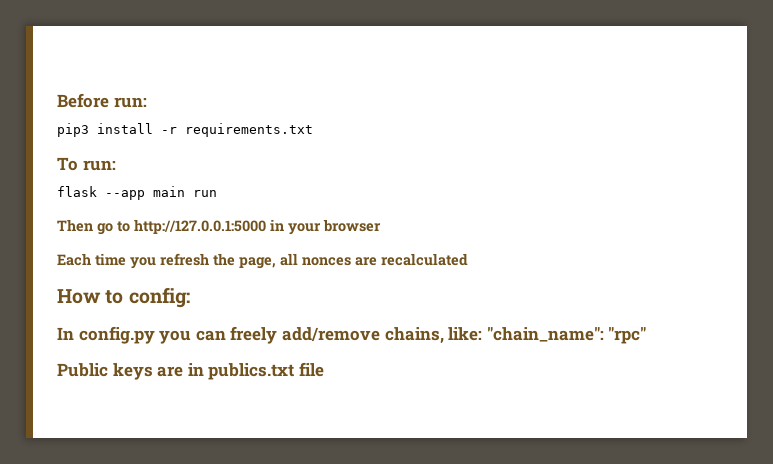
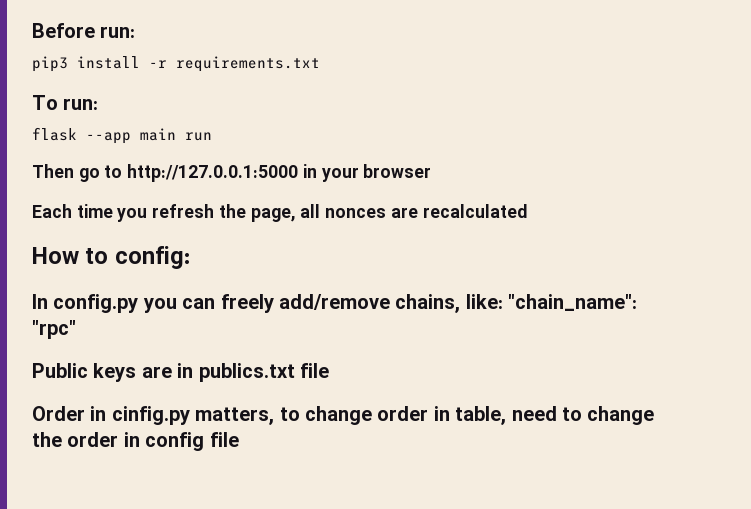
(324, 369) none -> [32,406,655,425] [32,432,239,451] // Order in cinfig.py matters, to change order in table, need to change the order in config file

